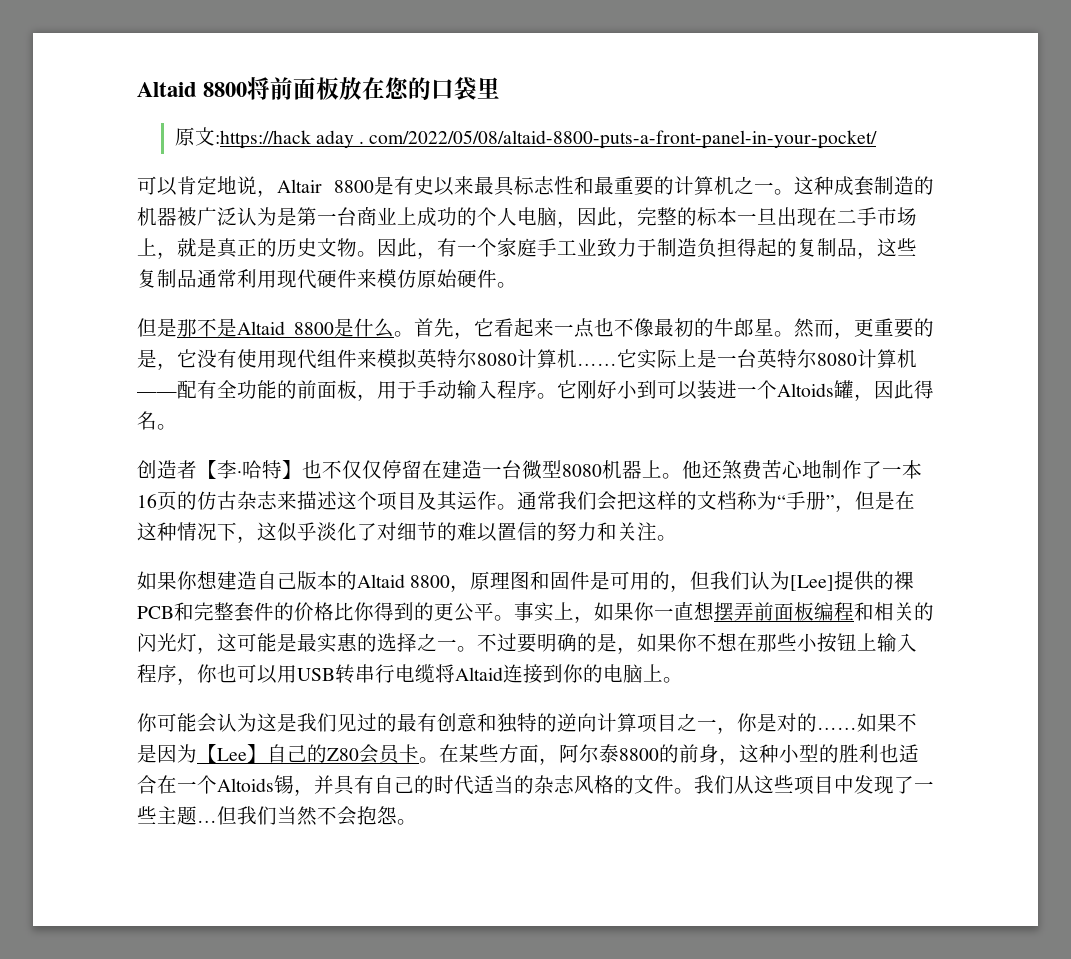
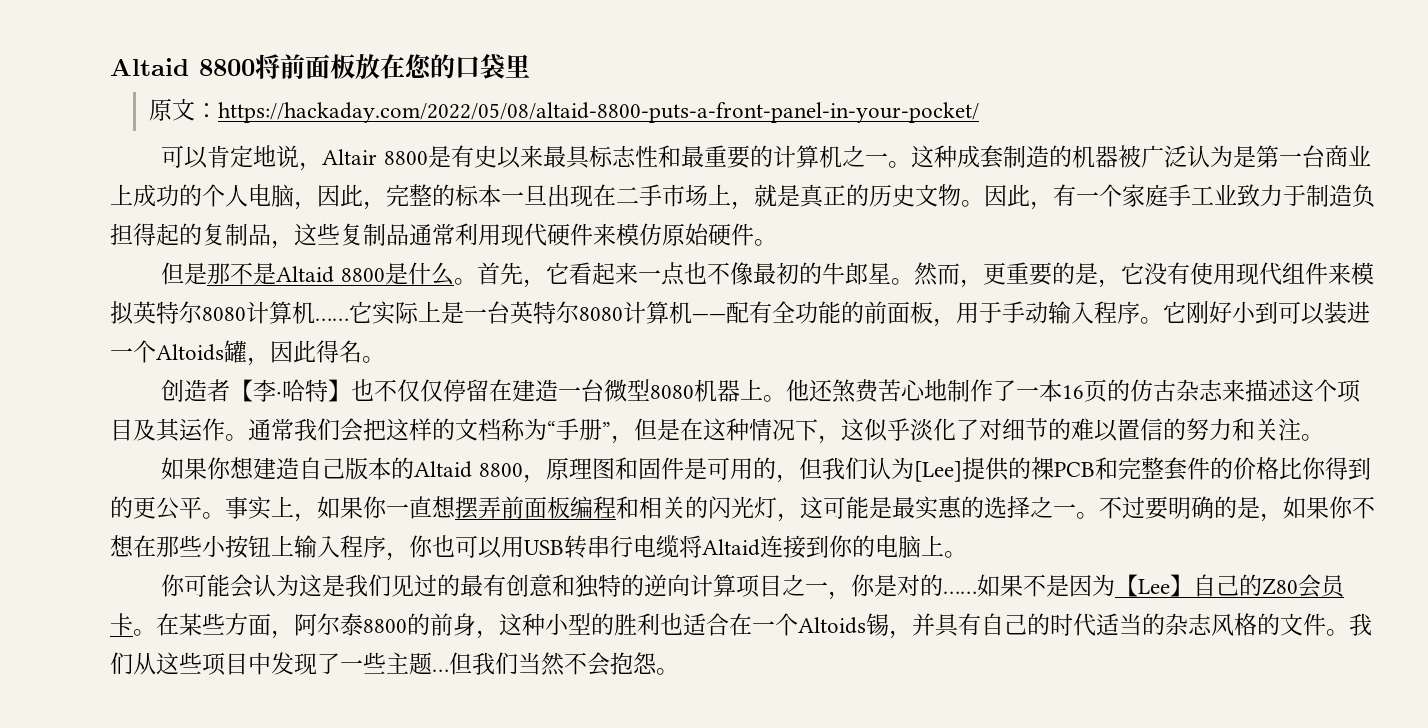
[214,130,878,149] :https://hack aday . com/2022/05/08/altaid-8800-puts-a-front-panel-in-your-pocket/ -> [194,102,979,123] ：https://hackaday.com/2022/05/08/altaid-8800-puts-a-front-panel-in-your-pocket/

